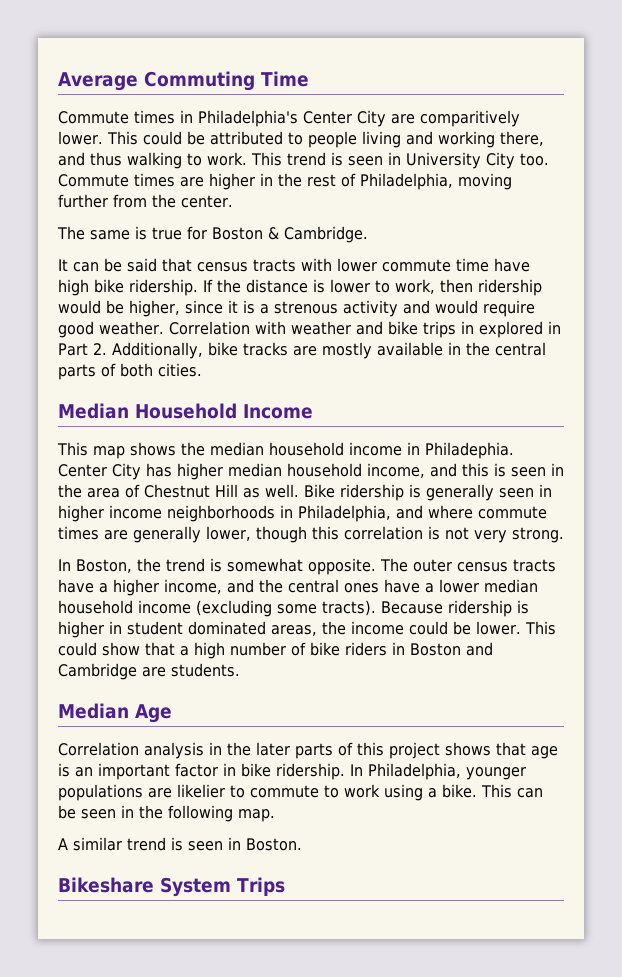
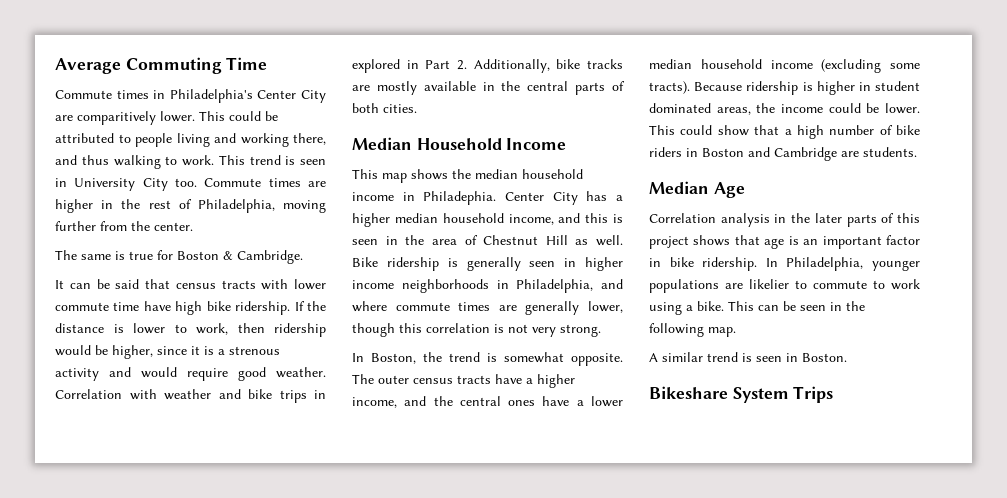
(172, 470) none -> [616,195,623,201] a

